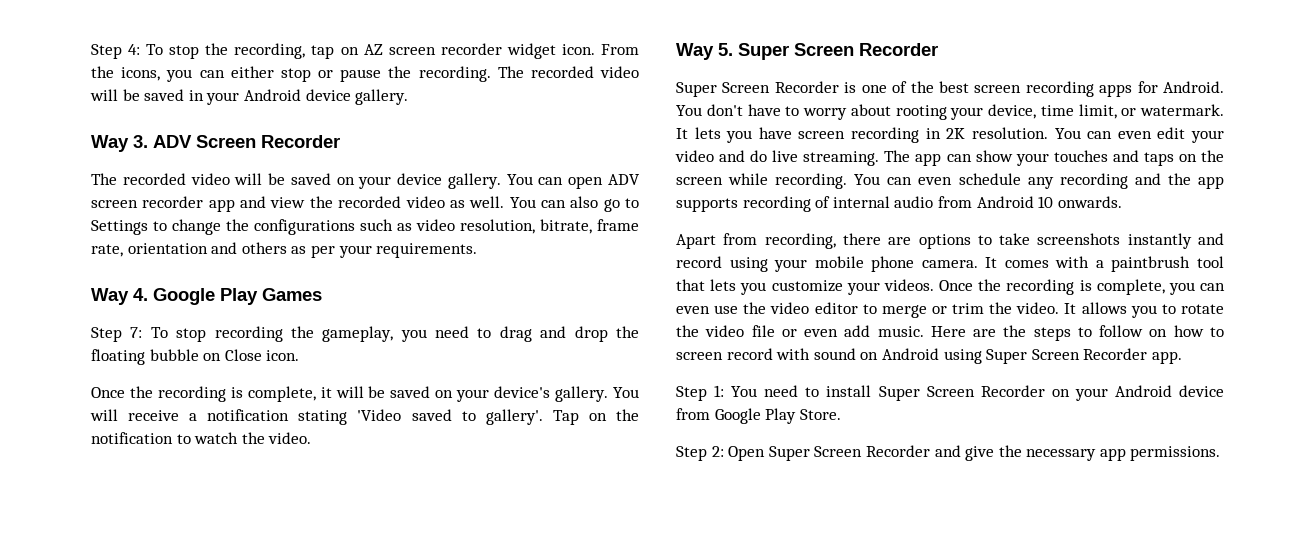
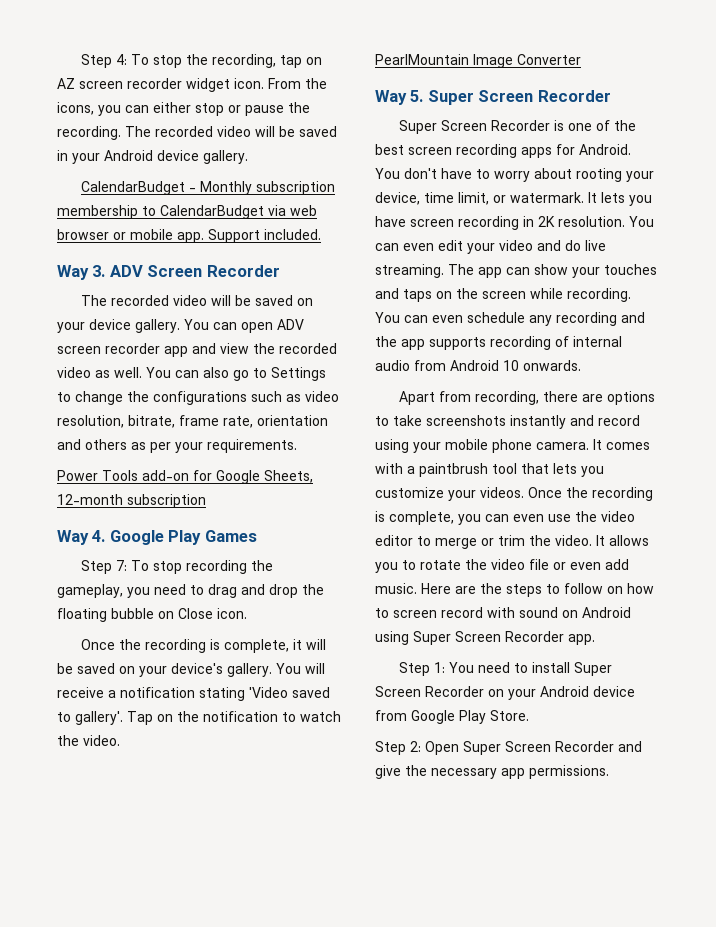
(409, 97) none -> [80,181,335,195] [57,205,317,219] [57,229,321,243] // CalendarBudget - Monthly subscription membership to CalendarBudget via web browser or mobile app. Support included.
(478, 250) none -> [57,470,313,484] [57,494,206,508] // Power Tools add-on for Google Sheets, 12-month subscription
(312, 438) none -> [375,54,581,68] // PearlMountain Image Converter

